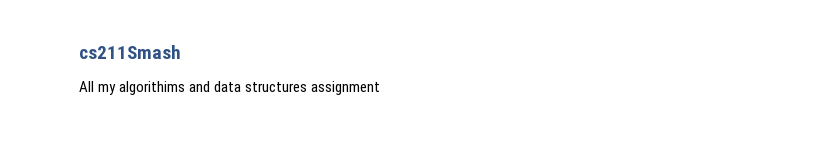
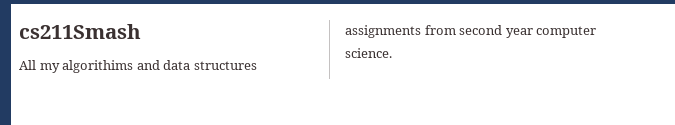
[311,81,381,95] assignment -> [345,25,597,38] [345,48,392,58] assignments from second year computer science.

